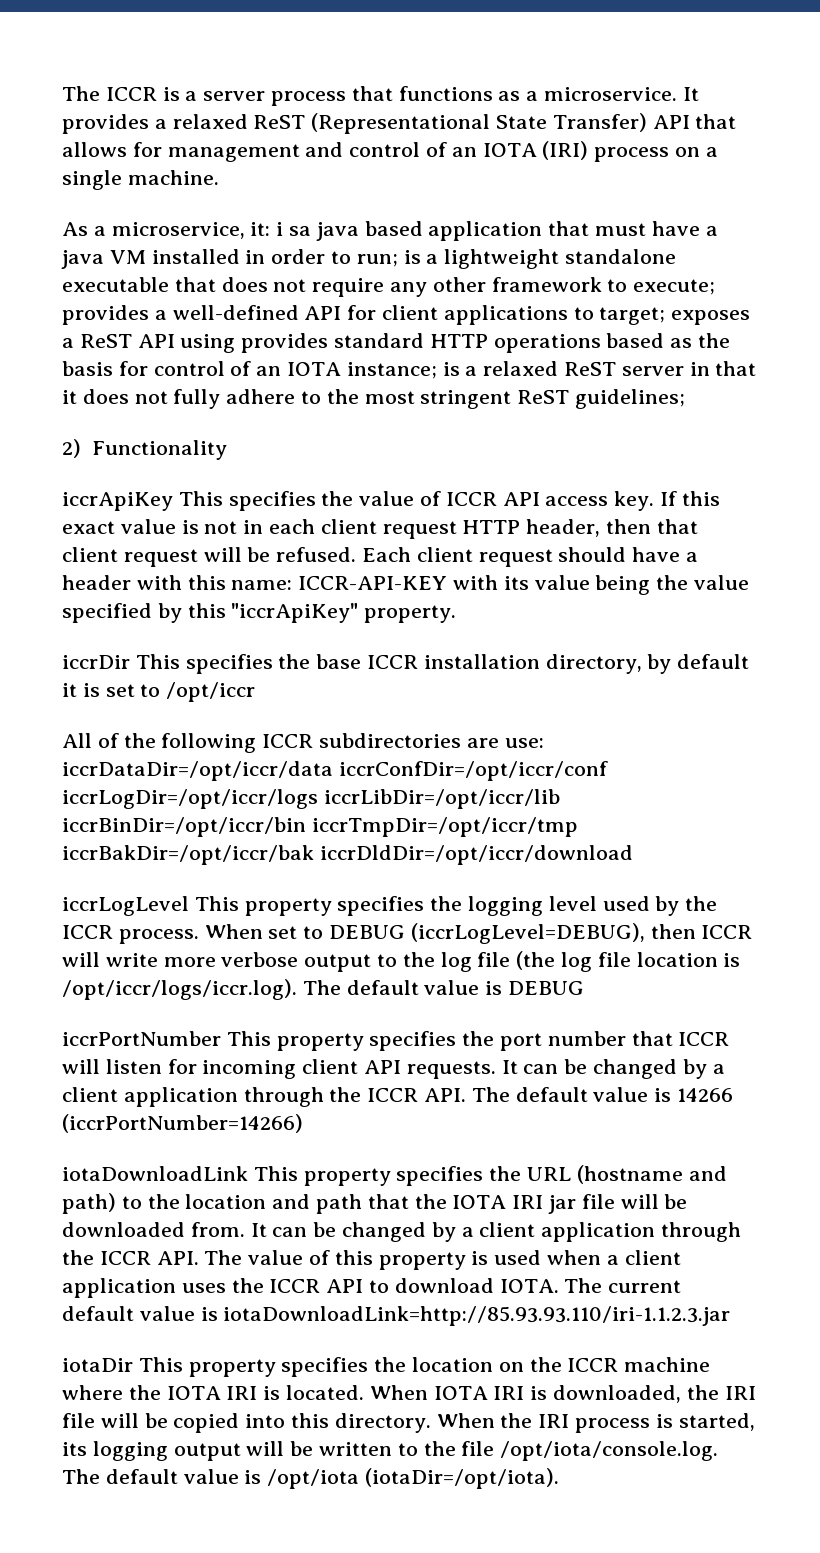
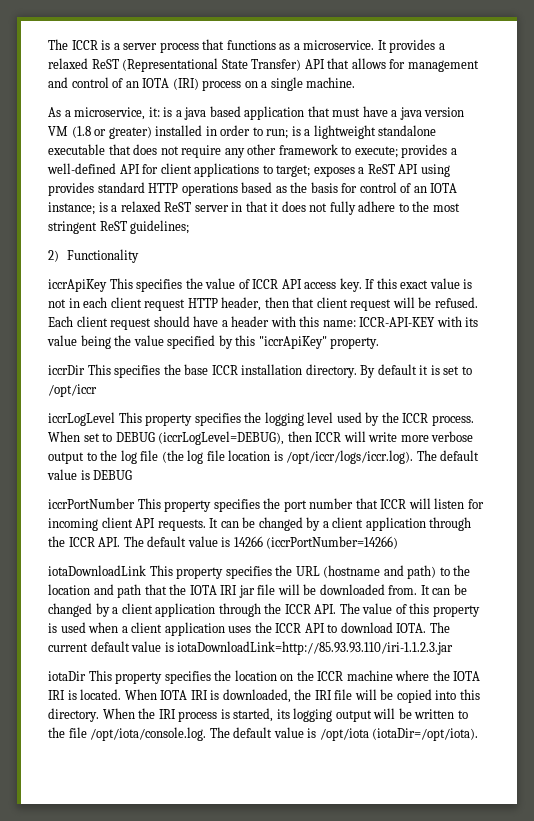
[276,222,312,236] i sa -> [163,107,182,117] is a
[109,250,146,264] VM -> [424,107,465,117] [48,126,152,139] version VM (1.8 or greater)
[545,654,672,674] directory, by -> [305,364,376,378] directory. By
[62,733,544,753] [62,761,608,781] [62,789,560,809] [62,817,578,837] [62,845,633,865] // All of the following ICCR subdirectories are use: iccrDataDir=/opt/iccr/data iccrConfDir=/opt/iccr/conf iccrLogDir=/opt/iccr/logs iccrLibDir=/opt/iccr/lib iccrBinDir=/opt/iccr/bin iccrTmpDir=/opt/iccr/tmp iccrBakDir=/opt/iccr/bak iccrDldDir=/opt/iccr/download -> (97, 390) none

